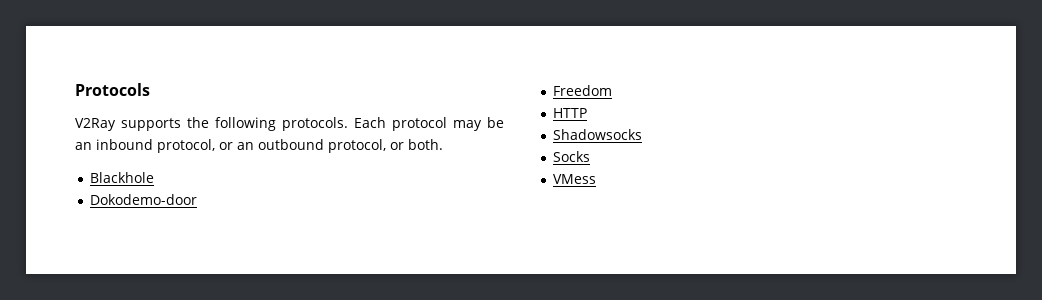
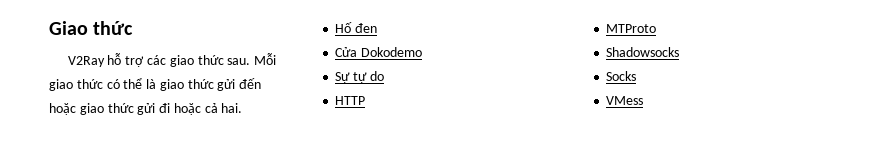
[75,83,150,96] Protocols -> [49,21,134,35] Giao thức
[121,117,504,131] [75,139,443,153] [90,172,155,183] [90,194,198,205] [553,85,613,96] supports the following protocols. Each protocol may be an inbound protocol, or an outbound protocol, or both. // Blackhole // Dokodemo-door // Freedom -> [107,53,277,67] [49,78,262,91] [49,103,243,115] [335,22,378,33] [335,47,423,57] [335,71,384,83] hỗ trợ các giao thức sau. Mỗi giao thức có thể là giao thức gửi đến hoặc giao thức gửi đi hoặc cả hai. // Hố đen // Cửa Dokodemo // Sự tự do
(588, 113) none -> [606,24,657,33] // MTProto

